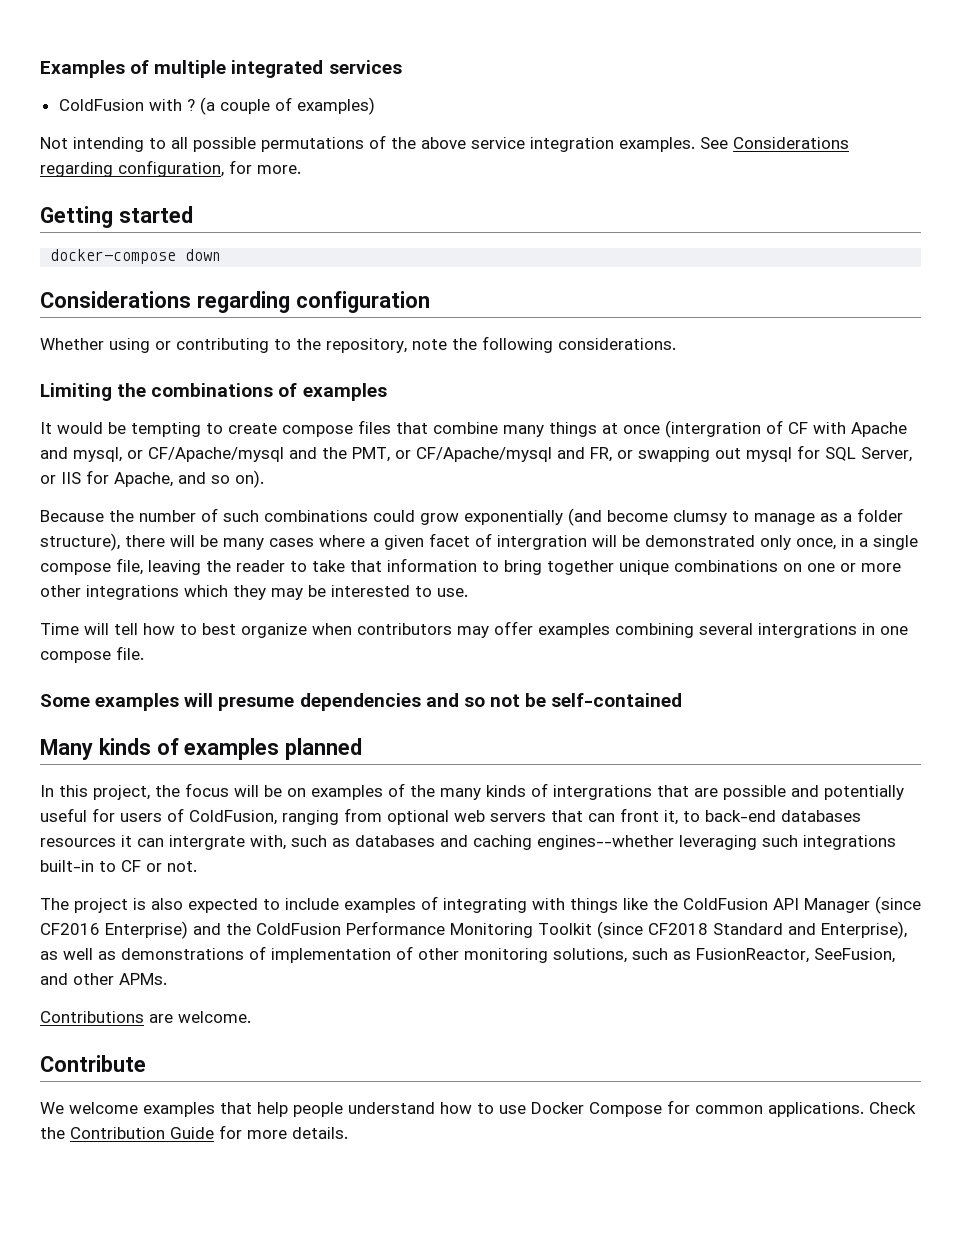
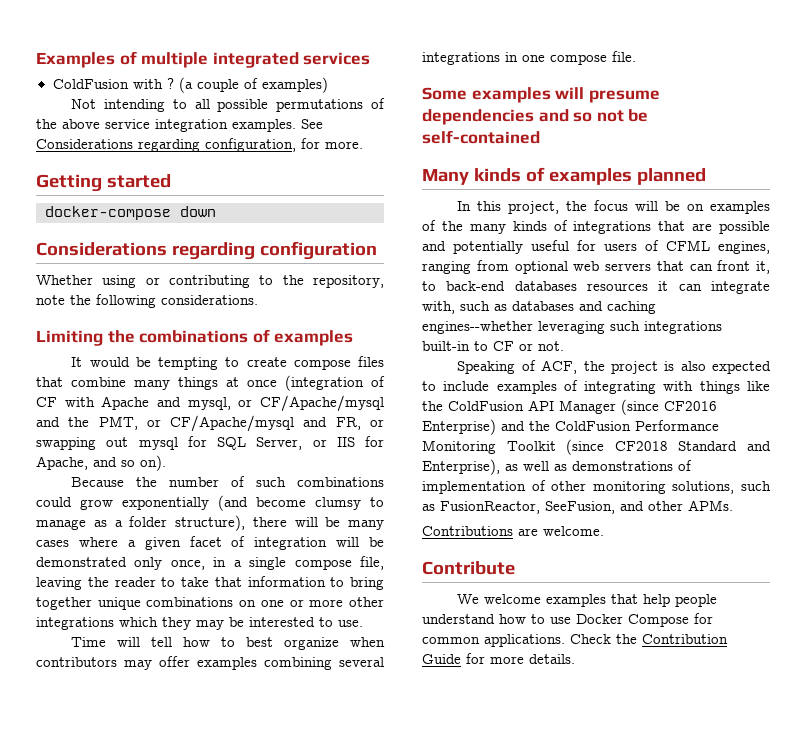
[665,420,761,438] (intergration -> [285,375,364,391] (integration
[497,535,587,550] intergration -> [254,537,328,550] integration
[758,623,857,638] intergrations -> [422,52,500,65] integrations
[553,785,652,800] intergrations -> [573,221,652,234] integrations
[189,810,277,825] ColdFusion, -> [666,240,770,254] CFML engines,
[169,835,245,850] intergrate -> [711,281,770,294] integrate
[40,898,69,910] The -> [457,360,605,374] Speaking of ACF, the

